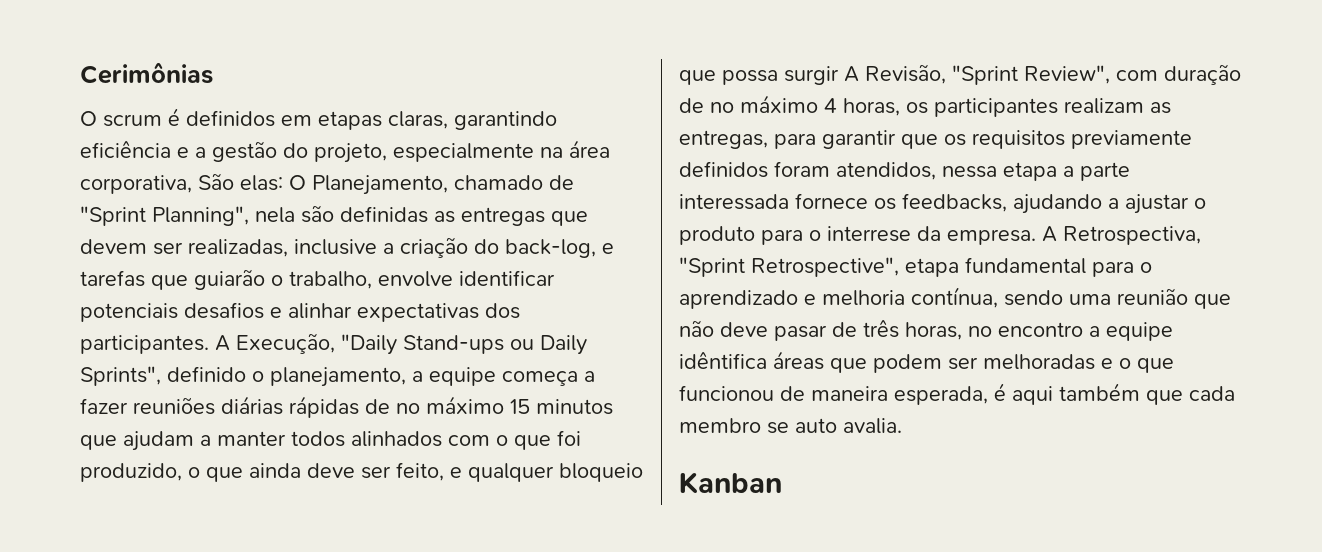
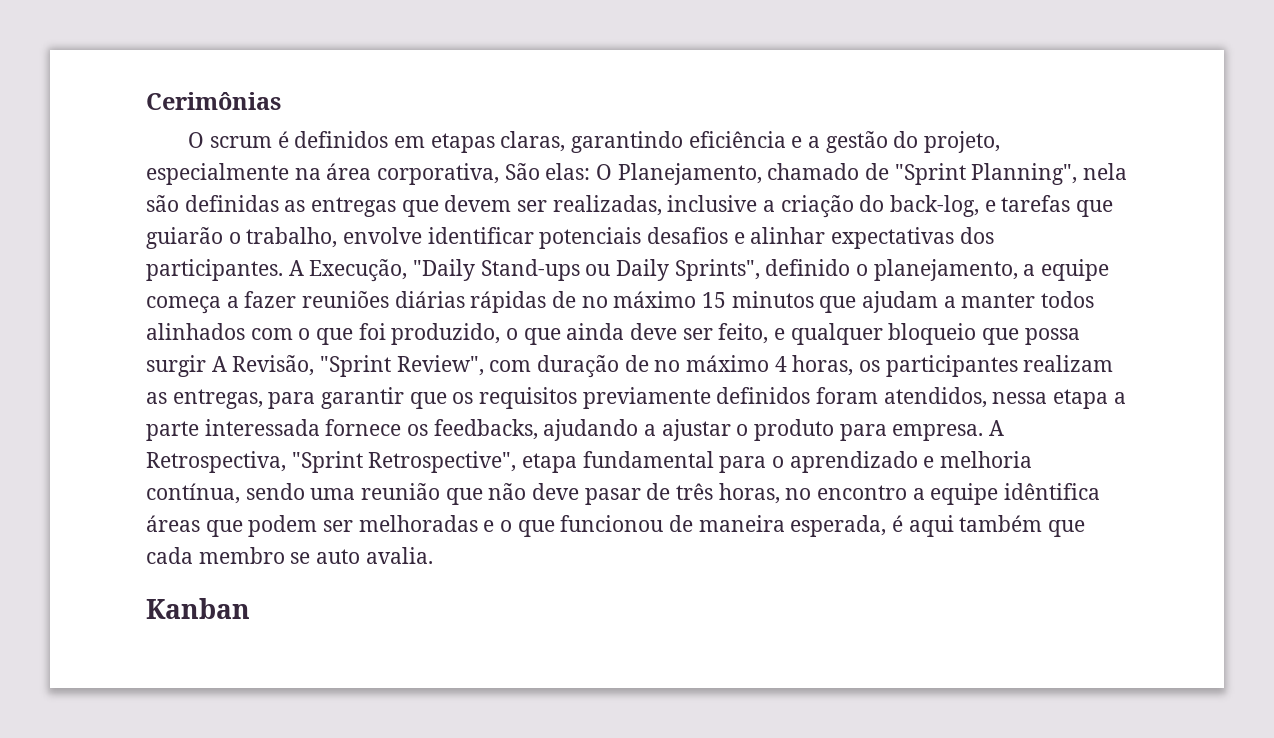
[809,226,941,242] o interrese da -> (887, 432) none

